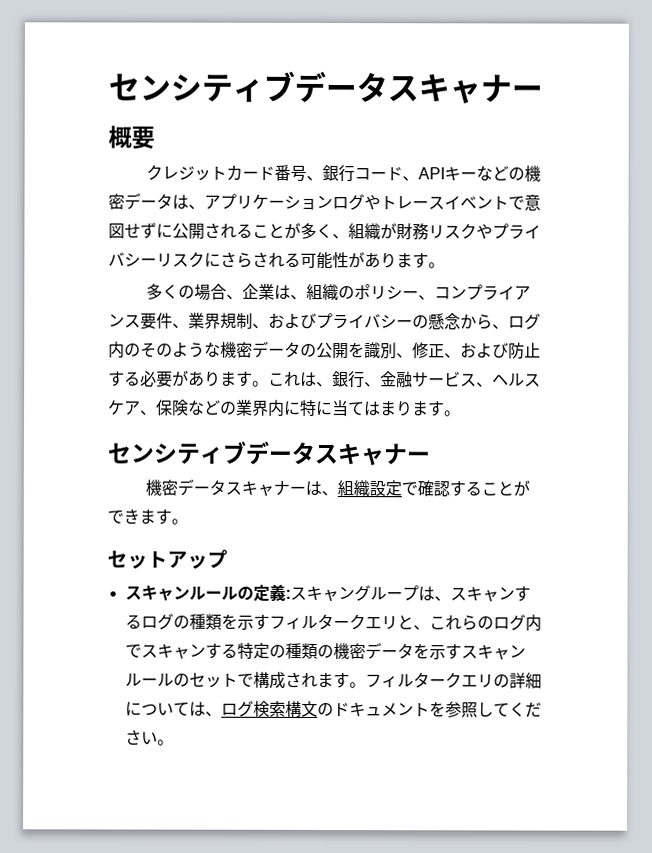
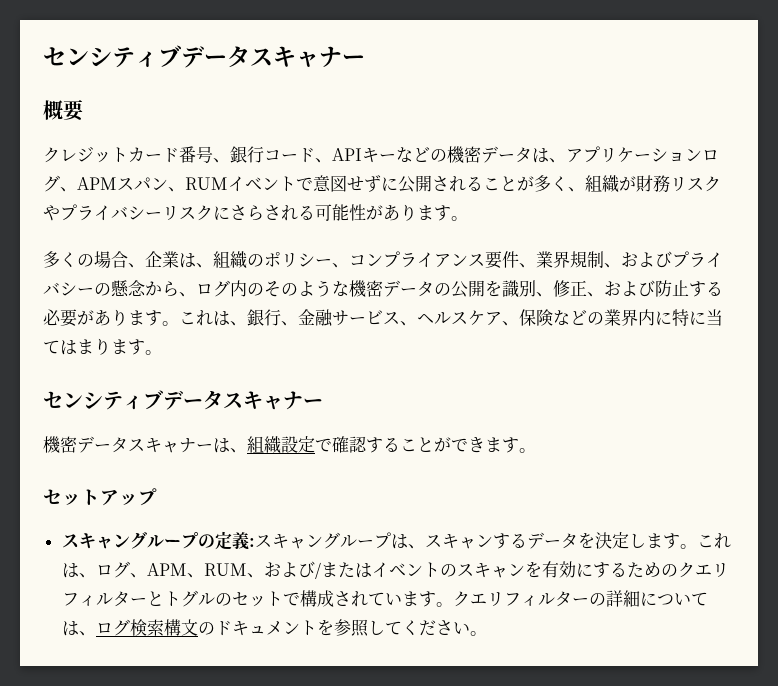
[364,194,445,211] やトレース -> [60,177,228,192] 、APMスパン、RUM
[188,586,238,600] ルール -> [129,532,198,549] グループ
[140,613,542,632] [124,642,526,660] [124,673,158,687] ログの種類を示すフィルタークエリと、これらのログ内でスキャンする特定の種類の機密データを示すスキャンルー -> [526,532,731,549] [61,561,729,579] [61,590,198,607] データを決定します。これは、ログ、APM、RUM、および/またはイベントのスキャンを有効にするためのクエリフィルターとトグ
[316,672,494,689] ます。フィルタークエリ -> [367,591,589,607] ています。クエリフィルター

